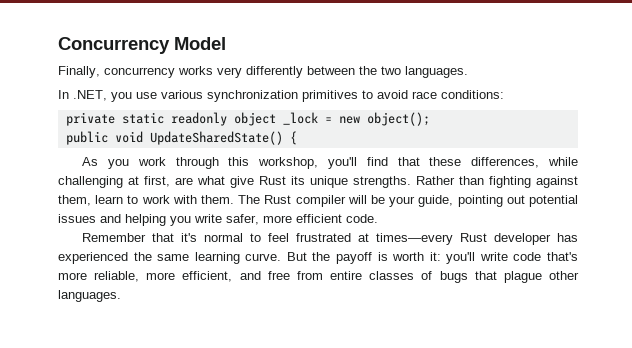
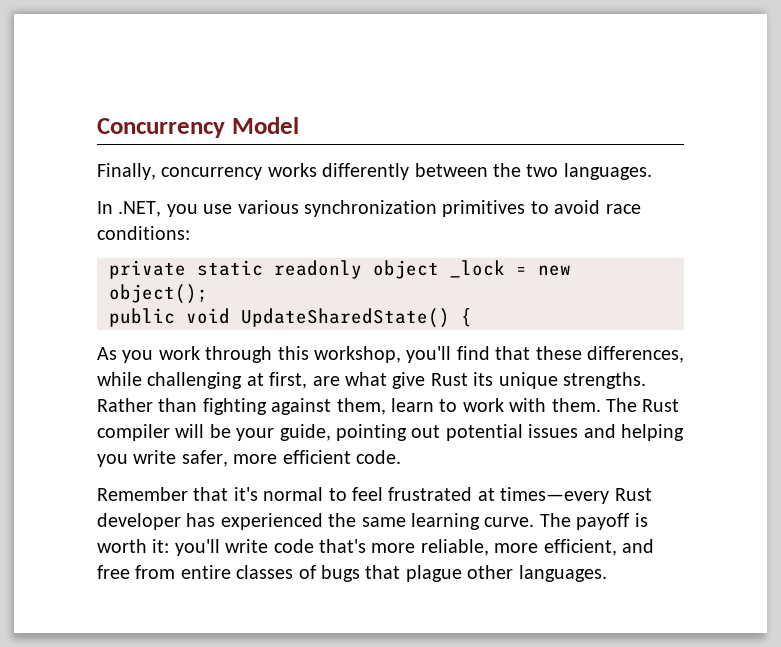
[217,67,242,78] very -> (317, 170) none
[286,252,331,261] But the -> [539,513,571,527] The

